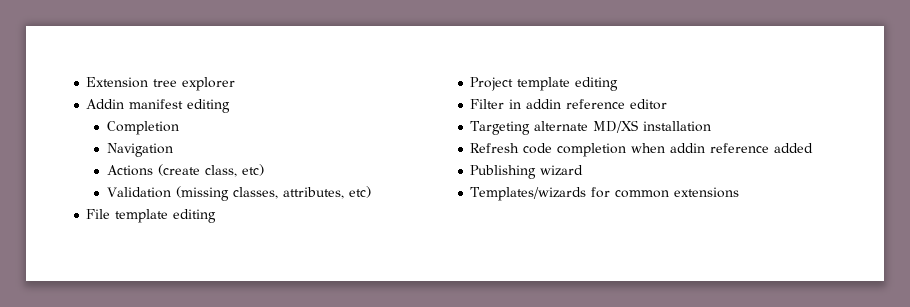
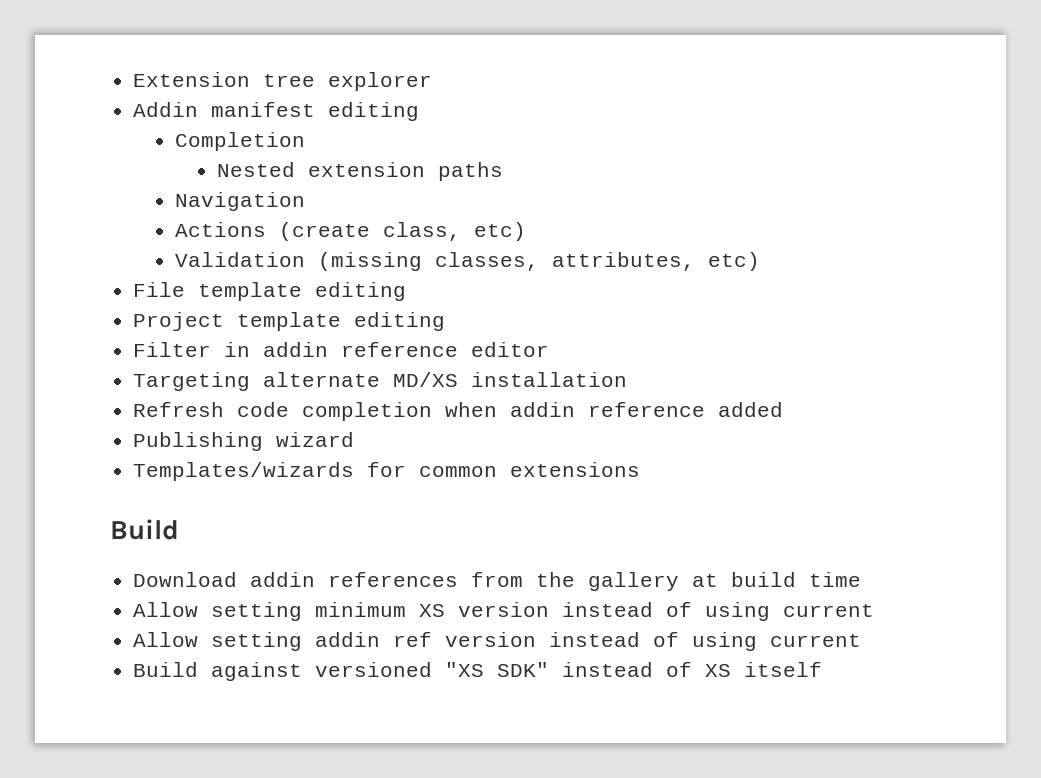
(179, 128) none -> [216,162,503,181] // Nested extension paths
(740, 192) none -> [110,519,179,540] [133,572,862,591] [133,602,875,621] [133,632,862,651] [133,662,823,681] // Build // Download addin references from the gallery at build time // Allow setting minimum XS version instead of using current // Allow setting addin ref version instead of using current // Build against versioned "XS SDK" instead of XS itself

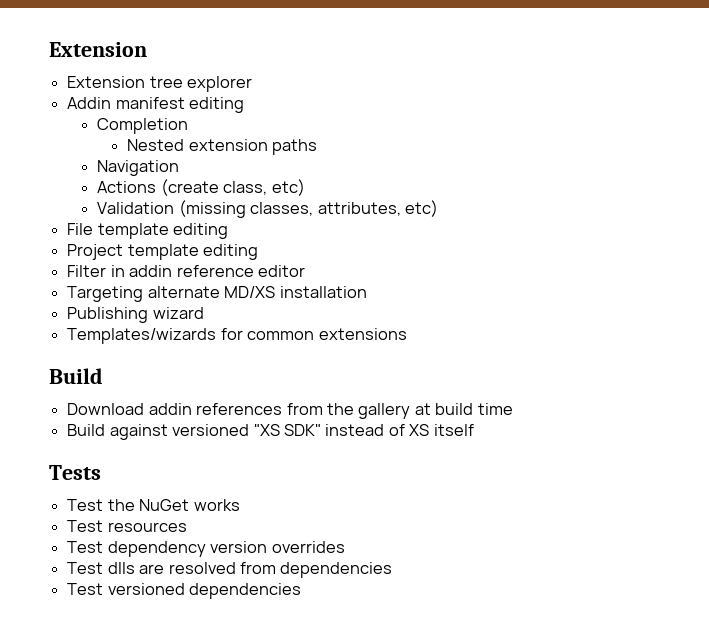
[133,72,251,87] Extension -> [49,42,147,57] [67,76,146,88] Extension // Extension
[133,402,784,421] // Refresh code completion when addin reference added -> (367, 292) none
[133,602,875,621] [133,632,862,651] // Allow setting minimum XS version instead of using current // Allow setting addin ref version instead of using current -> (513, 409) none
(823, 669) none -> [49,465,101,480] [67,499,240,511] [67,520,187,532] [67,541,345,557] [67,562,393,578] [67,583,302,599] // Tests // Test the NuGet works // Test resources // Test dependency version overrides // Test dlls are resolved from dependencies // Test versioned dependencies

